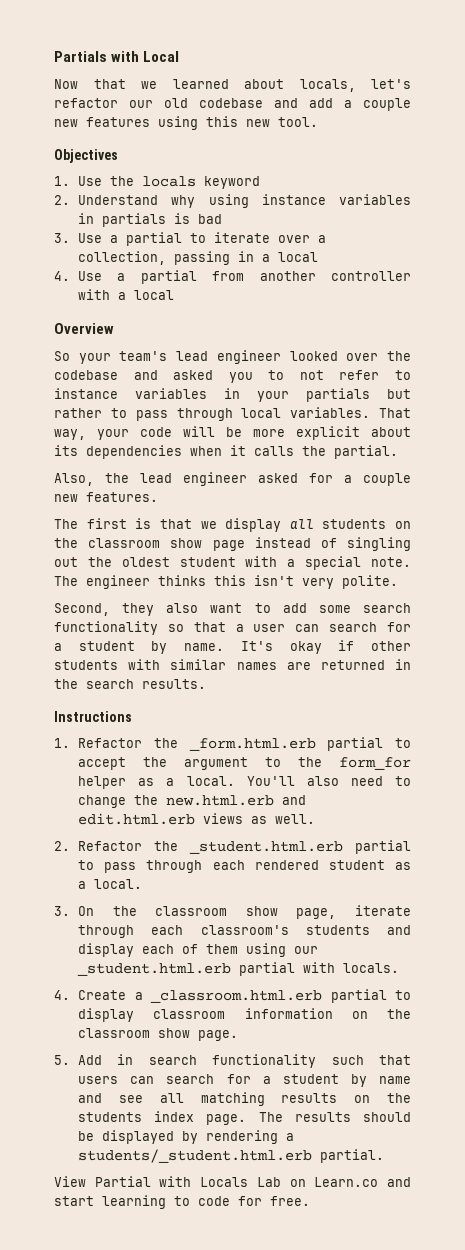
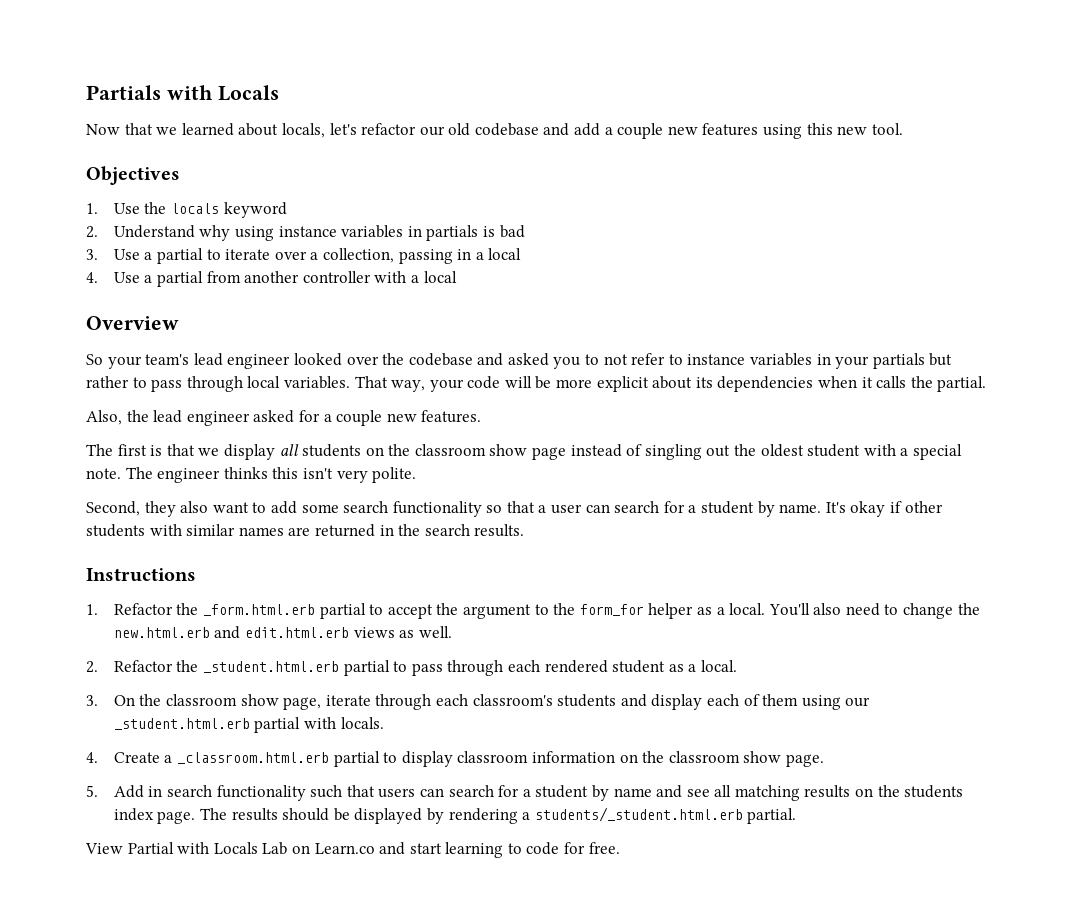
[143,51,180,62] Local -> [217,85,279,101] Locals

